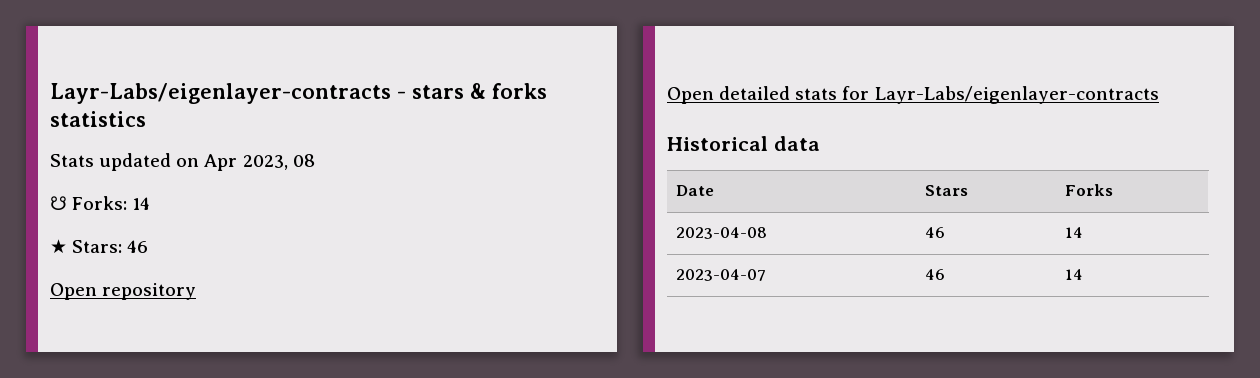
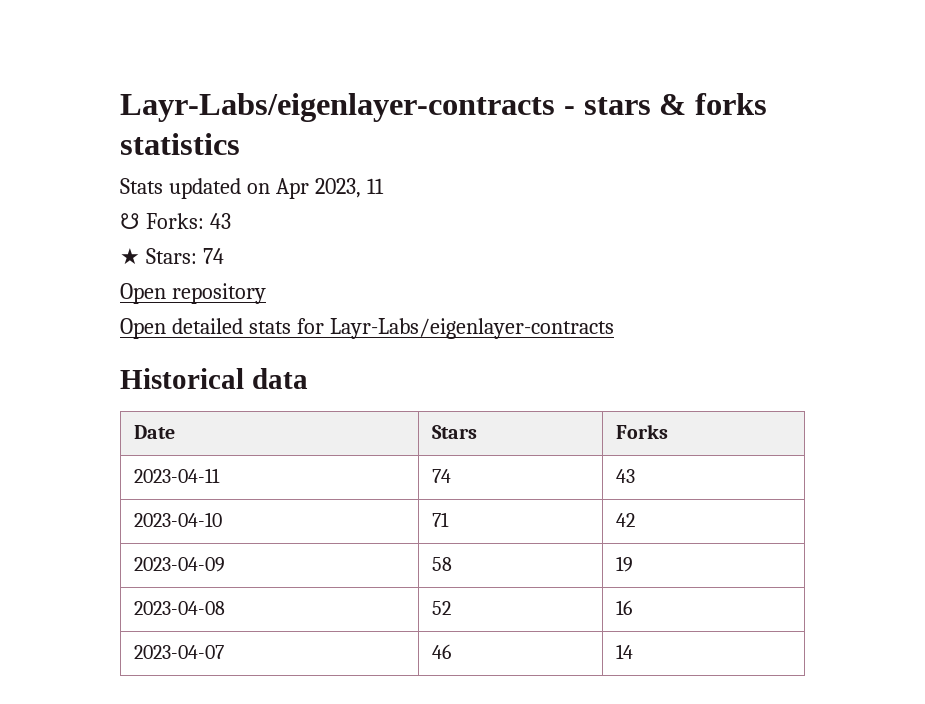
[292,154,315,167] 08 -> [366,178,384,194] 11
[132,197,151,210] 14 -> [209,213,231,229] 43
[127,240,149,253] 46 -> [202,248,224,264] 74
(1113, 190) none -> [133,468,220,483] [431,469,451,483] [615,469,635,483] [133,512,222,527] [431,512,449,527] [615,513,635,527] [133,557,225,572] [431,557,452,571] [615,556,633,572] // 2023-04-11 | 74 | 43 // 2023-04-10 | 71 | 42 // 2023-04-09 | 58 | 19
[924,227,945,238] [1064,227,1083,238] 46 | 14 -> [431,601,451,615] [615,600,632,615] 52 | 16

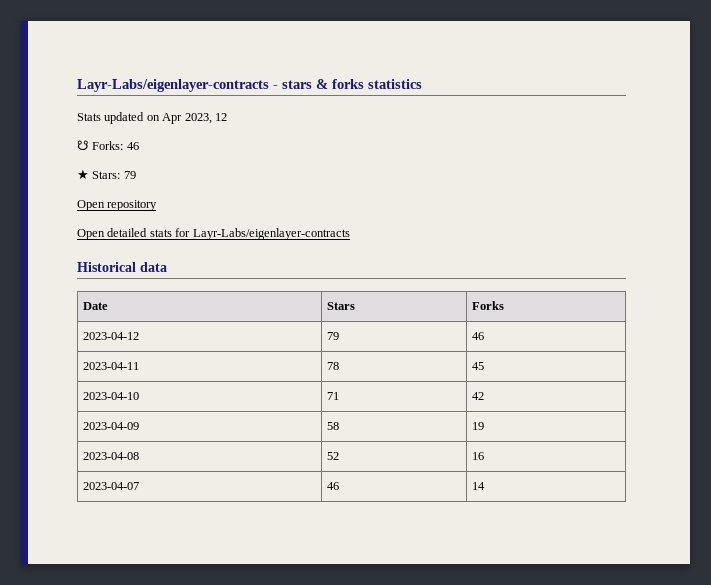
[366,178,384,194] 11 -> [214,113,227,121] 12
[209,213,231,229] 43 -> [126,142,139,150] 46
[202,248,224,264] 74 -> [123,171,136,179] 79
(668, 431) none -> [82,332,139,340] [326,332,339,340] [471,332,484,340] // 2023-04-12 | 79 | 46
[431,469,451,483] [615,469,635,483] 74 | 43 -> [326,362,339,370] [471,362,484,370] 78 | 45

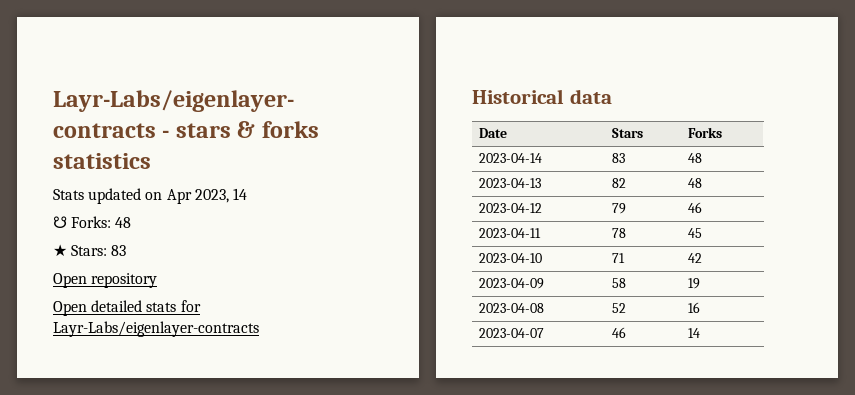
[214,113,227,121] 12 -> [232,188,247,200] 14
[126,142,139,150] 46 -> [115,217,132,228] 48
[123,171,136,179] 79 -> [111,245,127,256] 83
(504, 305) none -> [478,153,542,163] [611,153,625,163] [687,153,702,163] [478,178,541,188] [611,178,626,188] [687,178,702,188] // 2023-04-14 | 83 | 48 // 2023-04-13 | 82 | 48

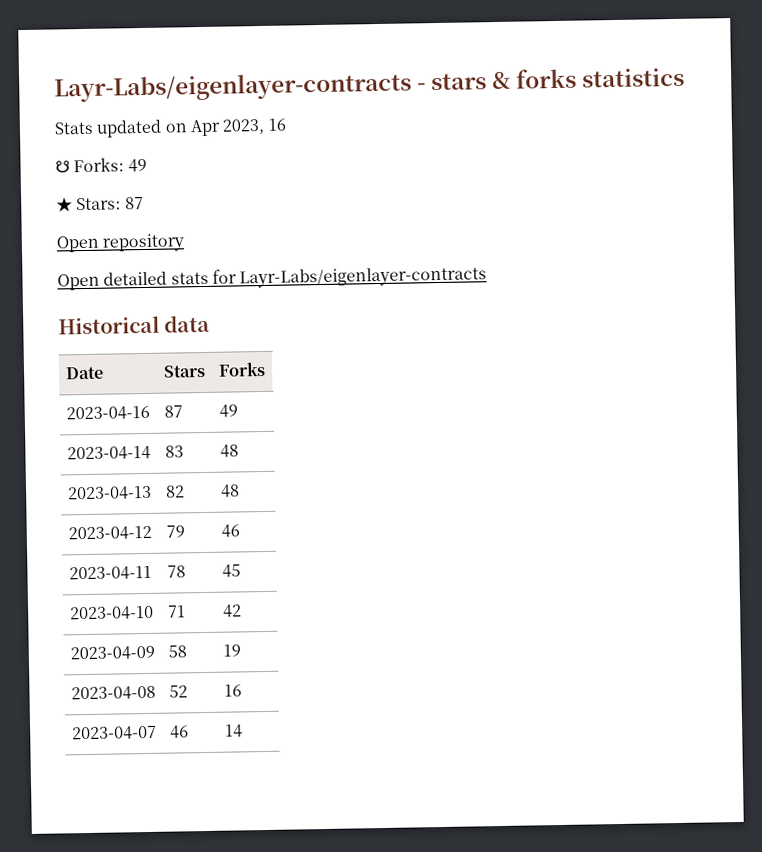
[232,188,247,200] 14 -> [267,118,286,131] 16
[115,217,132,228] 48 -> [127,158,147,173] 49
[111,245,127,256] 83 -> [124,196,144,210] 87
(722, 132) none -> [65,405,150,421] [163,405,183,418] [218,404,238,418] // 2023-04-16 | 87 | 49

